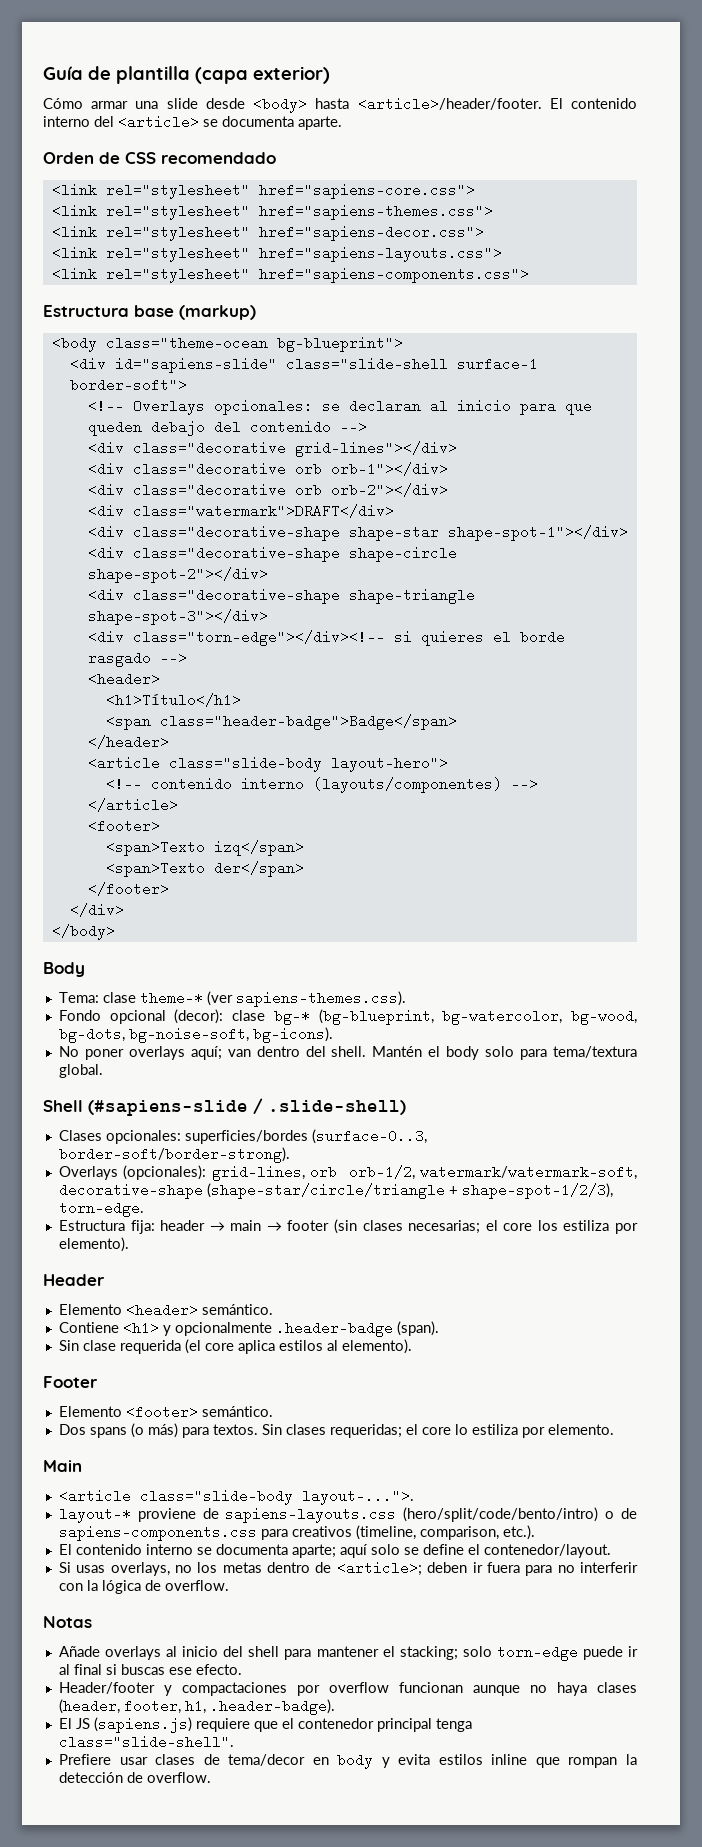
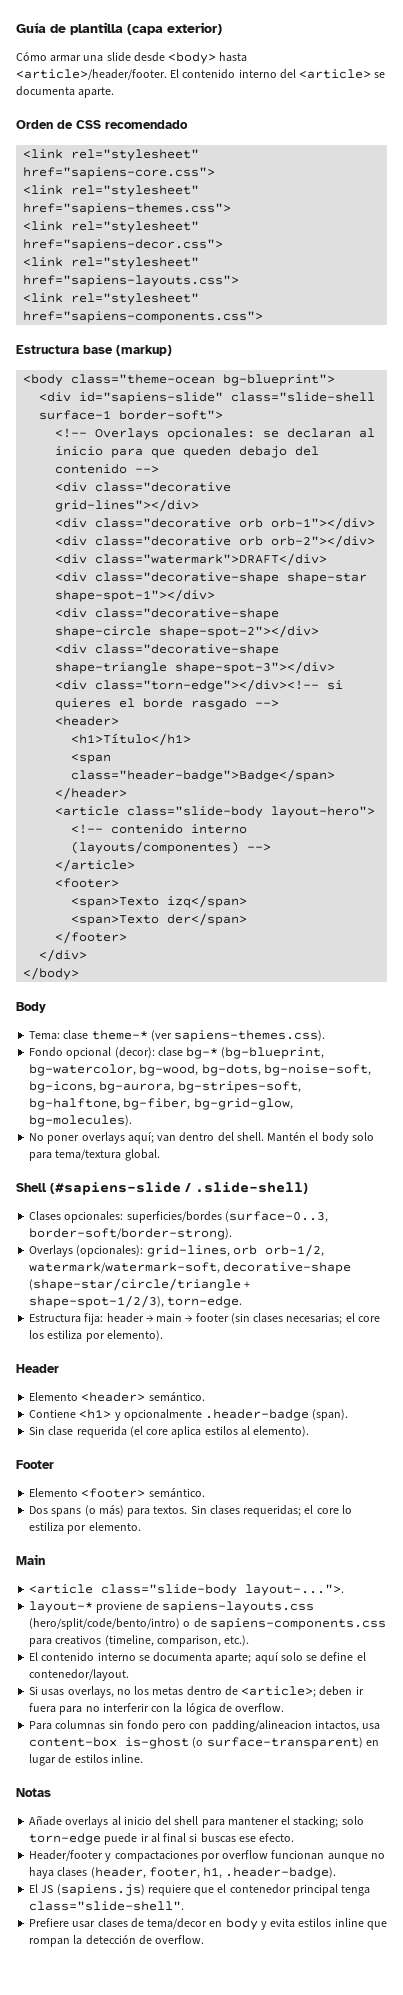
[252,1027,333,1043] bg-icons). -> [29,1081,301,1093] [29,1098,293,1110] [29,1115,133,1127] bg-icons, bg-aurora, bg-stripes-soft, bg-halftone, bg-fiber, bg-grid-glow, bg-molecules).
(229, 1585) none -> [29,1720,381,1732] [29,1737,379,1749] [29,1754,143,1766] // Para columnas sin fondo pero con padding/alineacion intactos, usa content-box is-ghost (o surface-transparent) en lugar de estilos inline.

